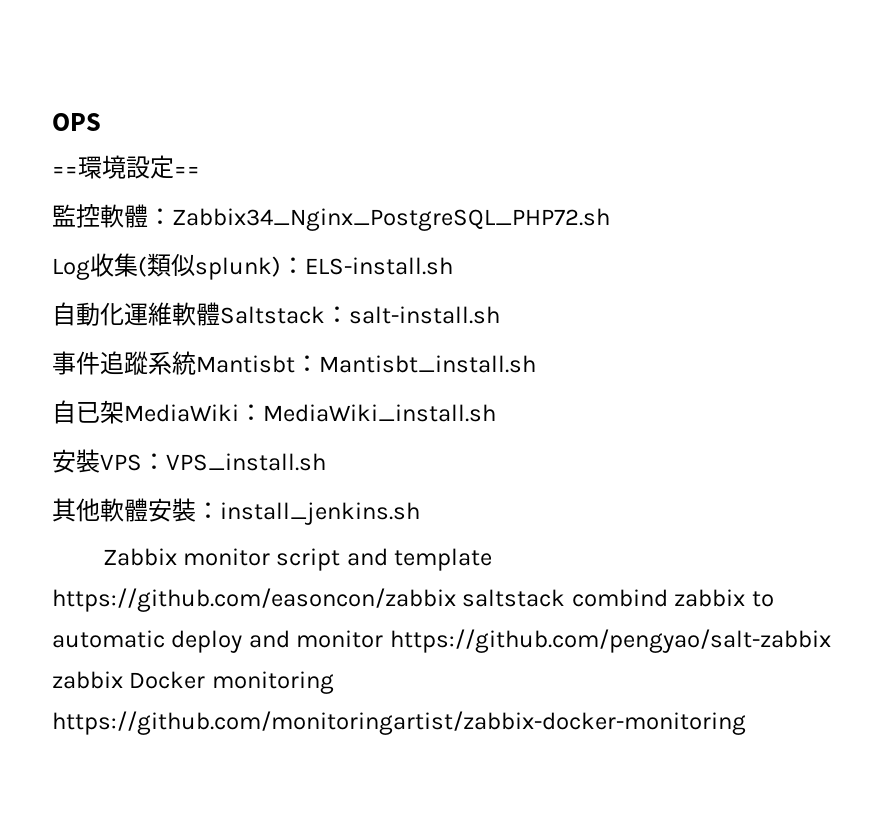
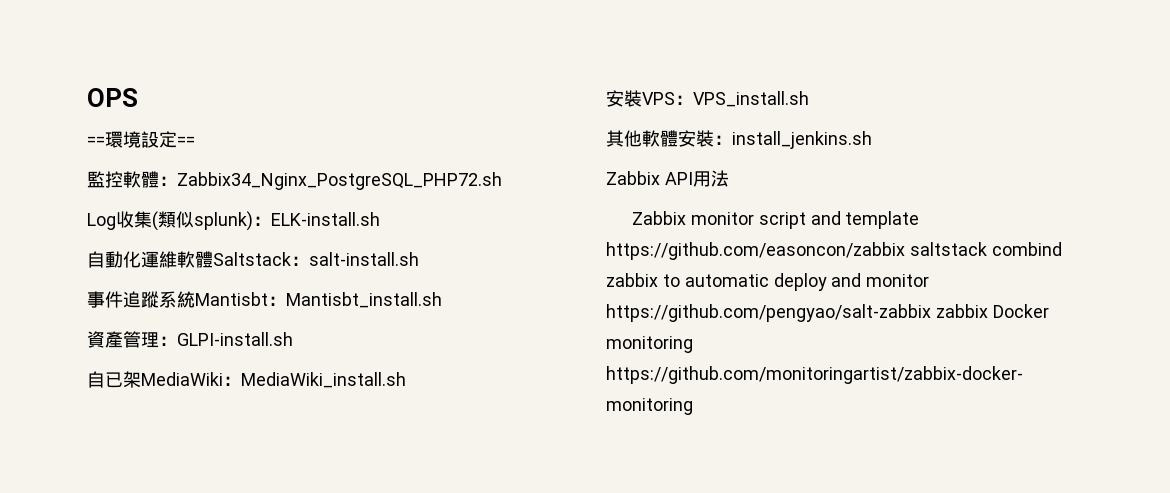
[305,257,453,275] ELS-install.sh -> [271,212,380,226] ELK-install.sh
(536, 364) none -> [87,331,293,348] // 資產管理：GLPI-install.sh
(420, 513) none -> [606,170,729,187] // Zabbix API用法

